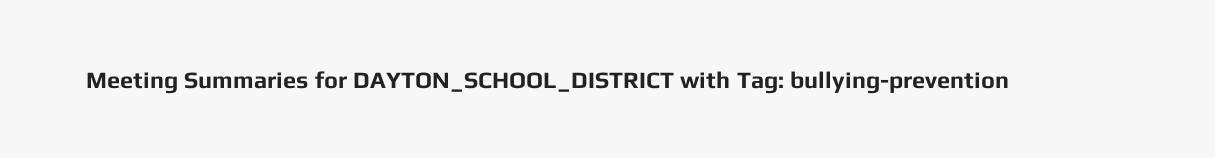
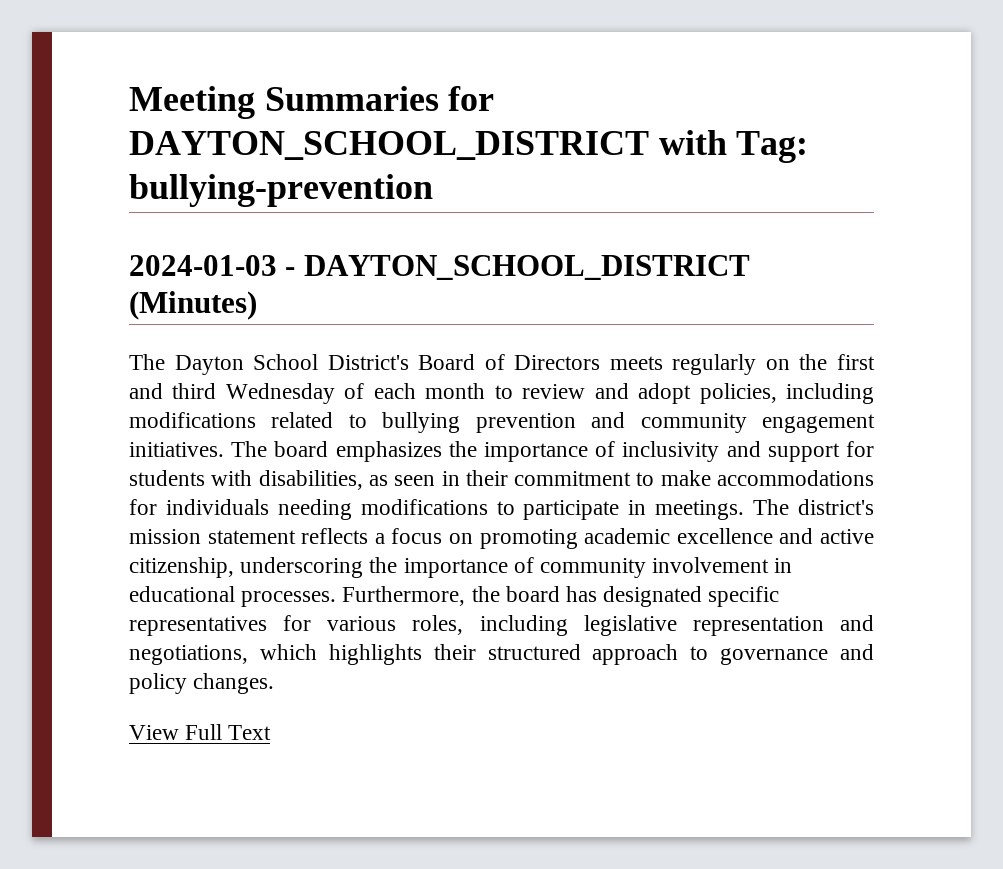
(1010, 82) none -> [129,255,750,280] [129,291,257,320] [129,354,875,375] [129,383,874,404] [129,412,875,433] [129,441,874,462] [129,470,874,490] [129,499,874,520] [129,528,875,549] [129,557,793,578] [129,586,780,607] [129,615,874,636] [129,644,874,665] [129,673,275,694] [129,724,272,740] // 2024-01-03 - DAYTON_SCHOOL_DISTRICT (Minutes) // The Dayton School District's Board of Directors meets regularly on the first and third Wednesday of each month to review and adopt policies, including modifications related to bullying prevention and community engagement initiatives. The board emphasizes the importance of inclusivity and support for students with disabilities, as seen in their commitment to make accommodations for individuals needing modifications to participate in meetings. The district's mission statement reflects a focus on promoting academic excellence and active citizenship, underscoring the importance of community involvement in educational processes. Furthermore, the board has designated specific representatives for various roles, including legislative representation and negotiations, which highlights their structured approach to governance and policy changes. // View Full Text

